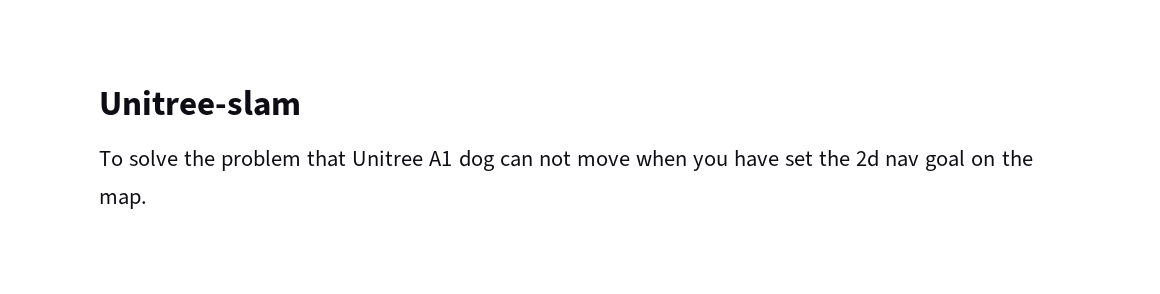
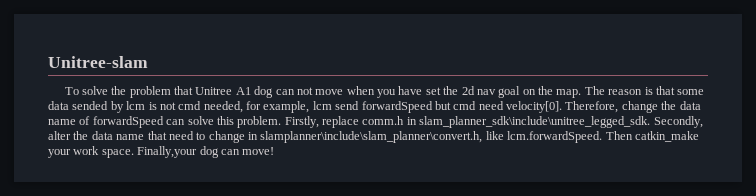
(147, 201) none -> [584,86,705,95] [48,101,701,113] [48,116,703,128] [48,131,699,143] [48,146,275,158] The reason is that some data sended by lcm is not cmd needed, for example, lcm send forwardSpeed but cmd need velocity[0]. Therefore, change the data name of forwardSpeed can solve this problem. Firstly, replace comm.h in slam_planner_sdk\include\unitree_legged_sdk. Secondly, alter the data name that need to change in slamplanner\include\slam_planner\convert.h, like lcm.forwardSpeed. Then catkin_make your work space. Finally,your dog can move!

